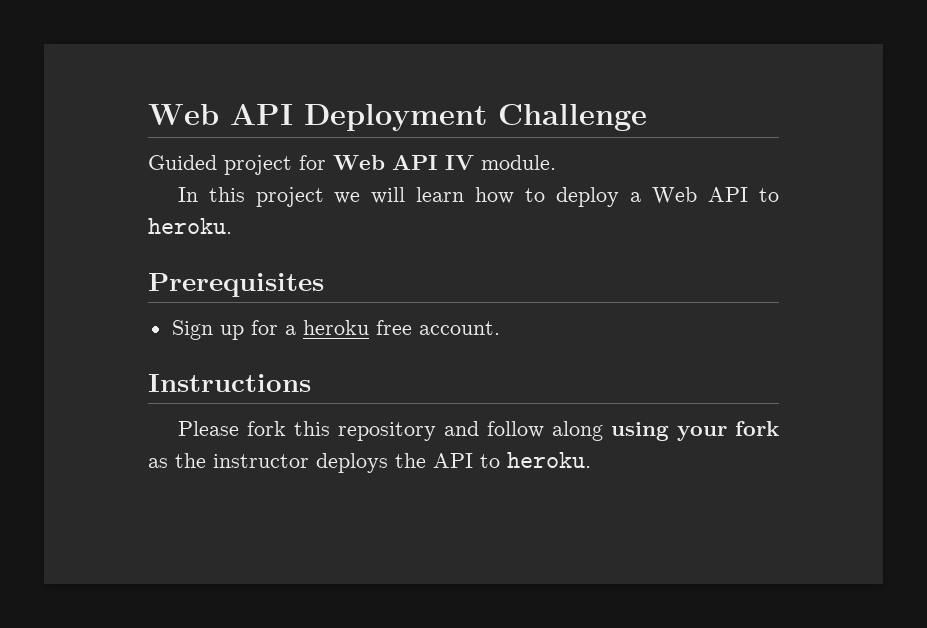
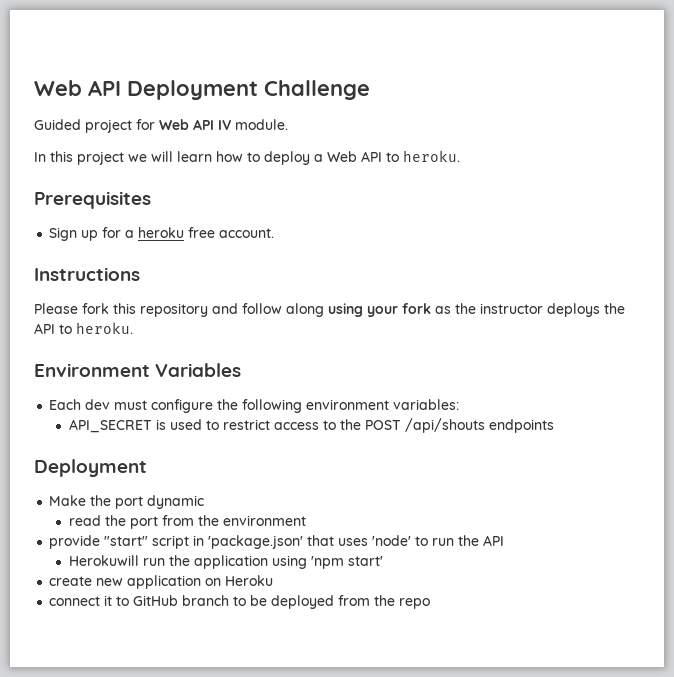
(591, 460) none -> [34,363,242,377] [49,399,460,413] [68,418,554,433] [34,459,147,477] [49,495,205,509] [68,515,306,529] [49,535,505,549] [68,555,383,569] [49,575,274,589] [49,595,431,609] // Environment Variables // Each dev must configure the following environment variables: // API_SECRET is used to restrict access to the POST /api/shouts endpoints // Deployment // Make the port dynamic // read the port from the environment // provide "start" script in 'package.json' that uses 'node' to run the API // Herokuwill run the application using 'npm start' // create new application on Heroku // connect it to GitHub branch to be deployed from the repo

